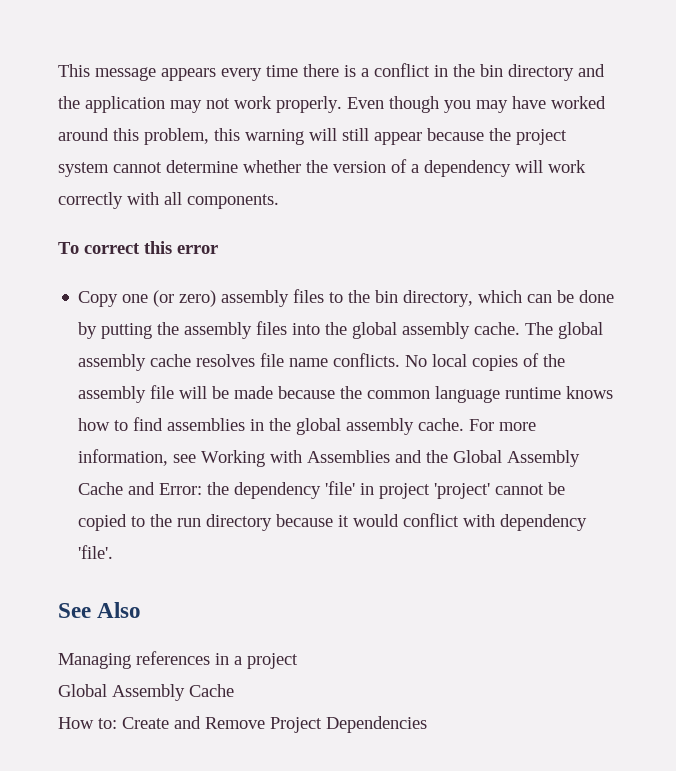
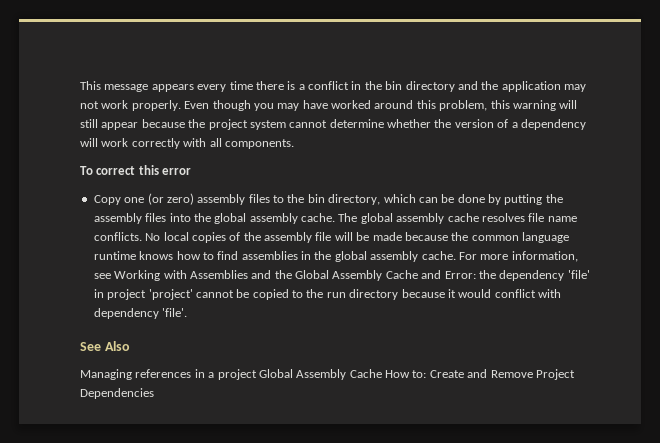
[58,684,234,701] // Global Assembly Cache // -> [258,369,382,380] Global Assembly Cache

